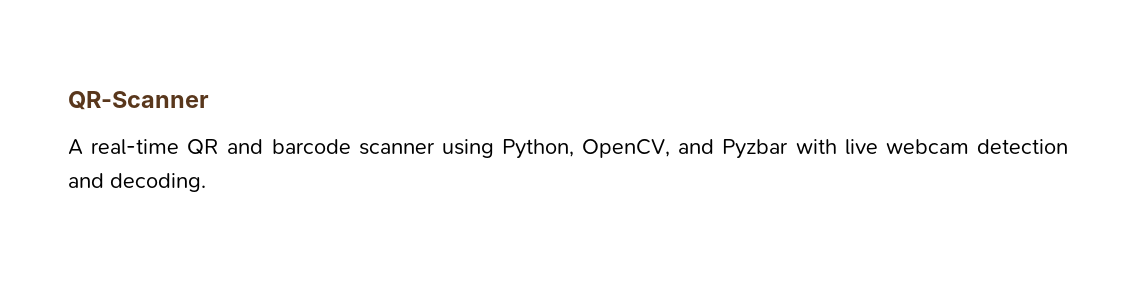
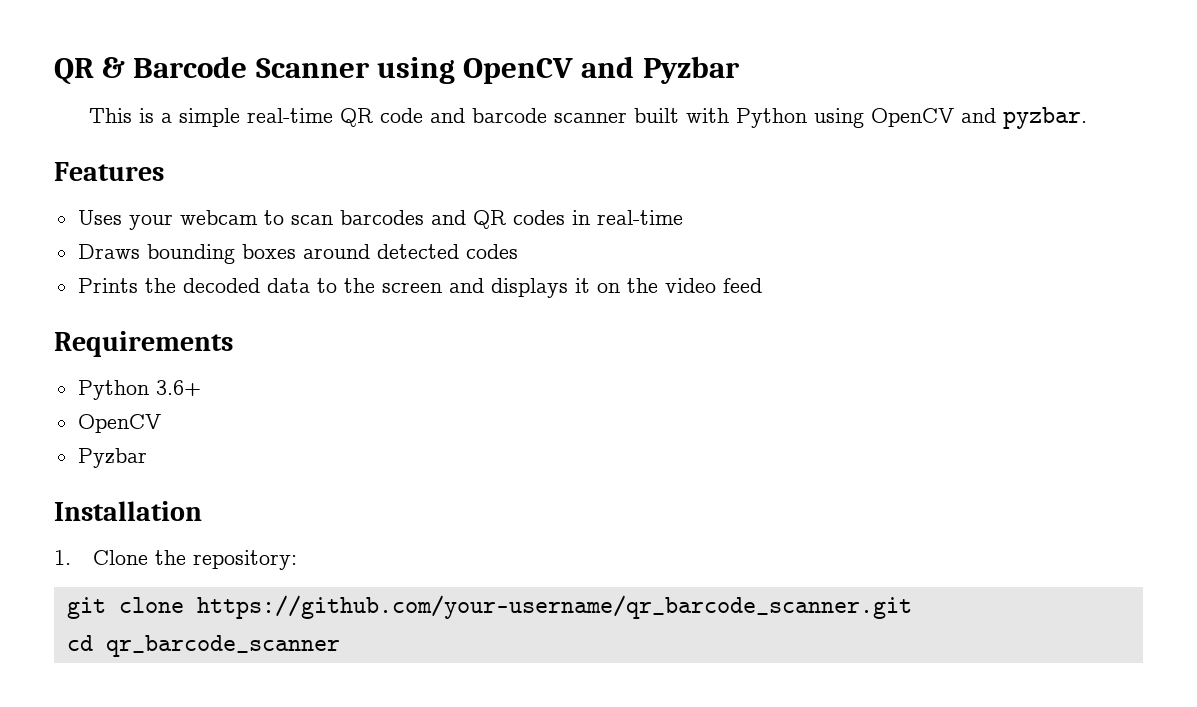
[68,91,209,110] [68,139,83,155] QR-Scanner // A -> [54,56,740,85] [88,108,240,127] QR & Barcode Scanner using OpenCV and Pyzbar // This is a simple
(220, 147) none -> [379,108,423,123] code
[441,139,1068,159] [68,173,206,192] using Python, OpenCV, and Pyzbar with live webcam detection and decoding. -> [633,107,1087,129] [54,162,164,181] [77,210,683,230] [77,244,518,264] [77,278,762,298] [54,331,233,357] [77,380,201,400] [77,414,161,433] [77,448,147,468] [54,501,202,521] [54,550,298,570] [66,595,912,619] [66,635,340,657] built with Python using OpenCV and pyzbar. // Features // Uses your webcam to scan barcodes and QR codes in real-time // Draws bounding boxes around detected codes // Prints the decoded data to the screen and displays it on the video feed // Requirements // Python 3.6+ // OpenCV // Pyzbar // Installation // 1. Clone the repository: // git clone https://github.com/your-username/qr_barcode_scanner.git // cd qr_barcode_scanner

